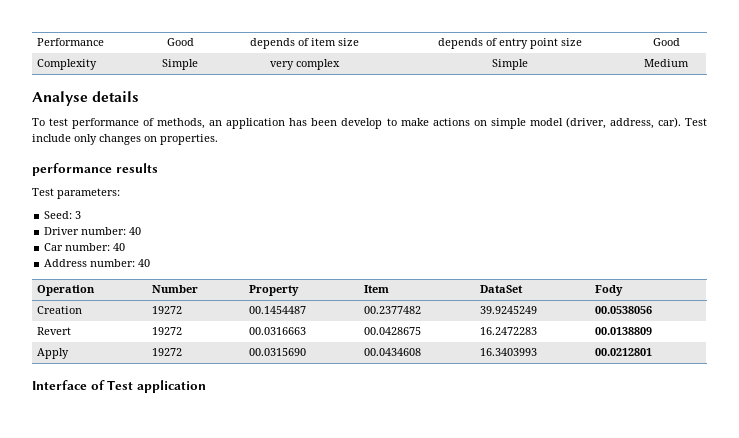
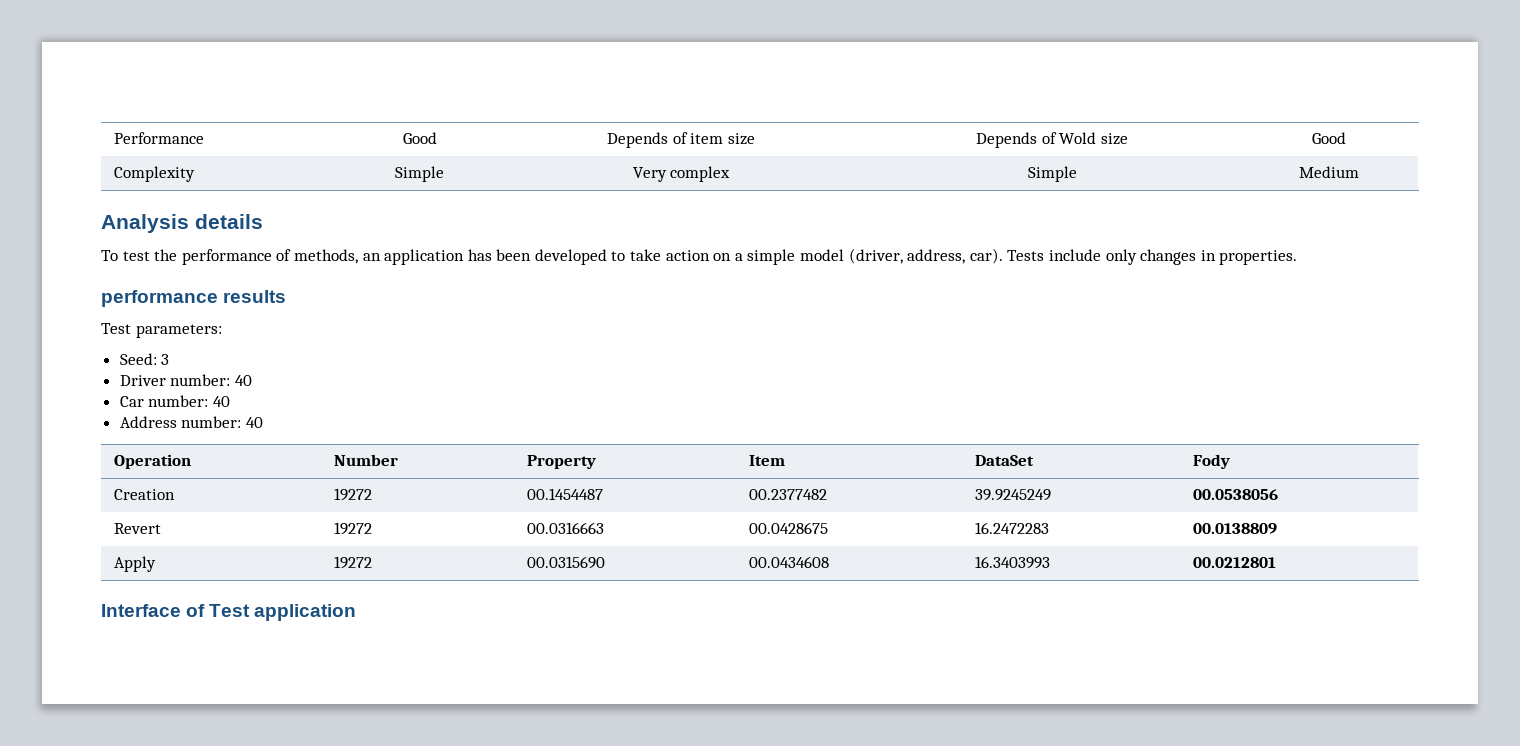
[249,38,295,49] depends -> [607,132,669,148] Depends
[437,38,558,49] depends of entry point -> [976,132,1097,148] Depends of Wold
[269,61,294,70] very -> [632,167,667,182] Very
[32,91,88,106] Analyse -> [101,214,189,233] Analysis
(69, 122) none -> [154,249,178,261] the
[341,118,487,129] develop to make actions on -> [534,249,743,265] developed to take action on a
[684,118,707,126] Test -> [1007,250,1045,261] Tests
[144,136,157,142] on -> [1200,250,1216,261] in

